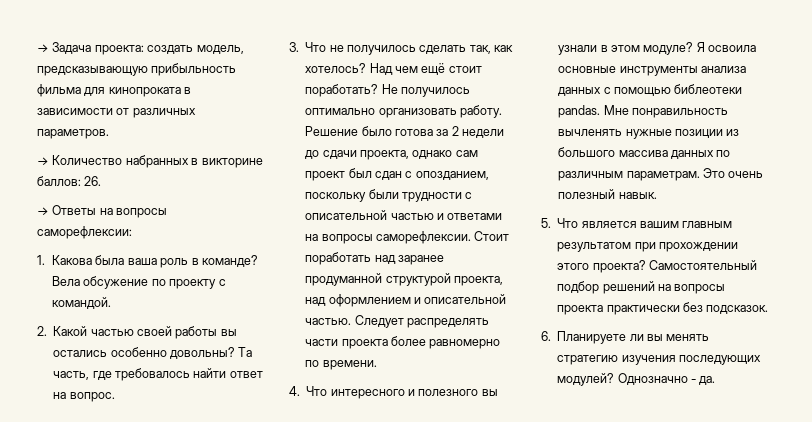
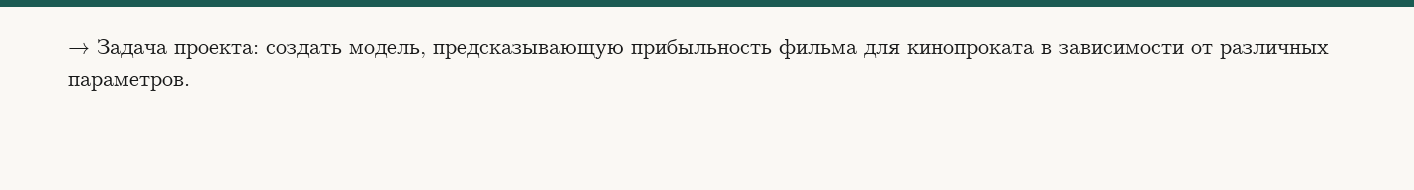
[37,155,263,168] [37,176,102,186] [37,205,168,218] [37,226,132,239] [37,255,258,268] [52,276,226,289] [52,297,112,309] [37,326,237,339] [53,347,253,359] [53,368,263,381] [53,392,115,402] [289,42,514,55] [305,63,482,75] [305,84,470,97] [305,105,502,118] [305,126,505,138] [305,150,478,160] [305,168,489,181] [305,189,473,202] [305,210,503,220] [305,231,510,244] [305,252,444,265] [305,273,503,286] [305,294,507,307] [305,315,489,328] [305,336,501,349] [305,360,377,370] [289,386,498,399] [558,42,757,55] [558,66,746,76] [558,84,743,96] [558,105,728,118] [558,129,740,139] [558,147,731,159] [558,168,764,181] [558,189,657,199] [541,218,733,228] [557,242,738,252] [557,260,757,273] [557,281,726,294] [557,302,769,315] [541,331,710,344] [557,355,761,365] [557,373,716,386] // → Количество набранных в викторине баллов: 26. // → Ответы на вопросы саморефлексии: // 1. Какова была ваша роль в команде? Вела обсужение по проекту с командой. // 2. Какой частью своей работы вы остались особенно довольны? Та часть, где требовалось найти ответ на вопрос. // 3. Что не получилось сделать так, как хотелось? Над чем ещё стоит поработать? Не получилось оптимально организовать работу. Решение было готова за 2 недели до сдачи проекта, однако сам проект был сдан с опозданием, поскольку были трудности с описательной частью и ответами на вопросы саморефлексии. Стоит поработать над заранее продуманной структурой проекта, над оформлением и описательной частью. Следует распределять части проекта более равномерно по времени. // 4. Что интересного и полезного вы узнали в этом модуле? Я освоила основные инструменты анализа данных с помощью библеотеки pandas. Мне понравильность вычленять нужные позиции из большого массива данных по различным параметрам. Это очень полезный навык. // 5. Что является вашим главным результатом при прохождении этого проекта? Самостоятельный подбор решений на вопросы проекта практически без подсказок. // 6. Планируете ли вы менять стратегию изучения последующих модулей? Однозначно - да. -> (190, 83) none

